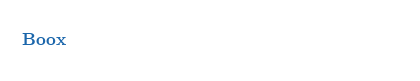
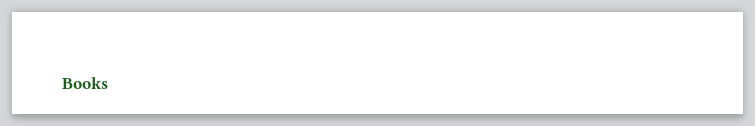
[22,33,66,45] Boox -> [62,77,108,89] Books

